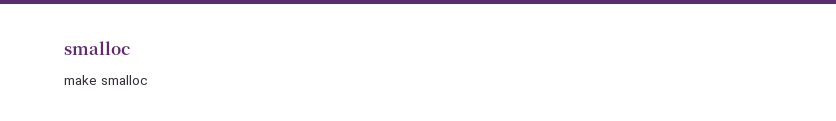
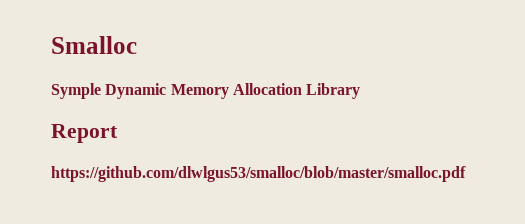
[64,41,130,55] [64,75,148,85] smalloc // make smalloc -> [51,36,137,54] [51,83,361,99] [51,124,118,143] [51,166,466,182] Smalloc // Symple Dynamic Memory Allocation Library // Report // https://github.com/dlwlgus53/smalloc/blob/master/smalloc.pdf

